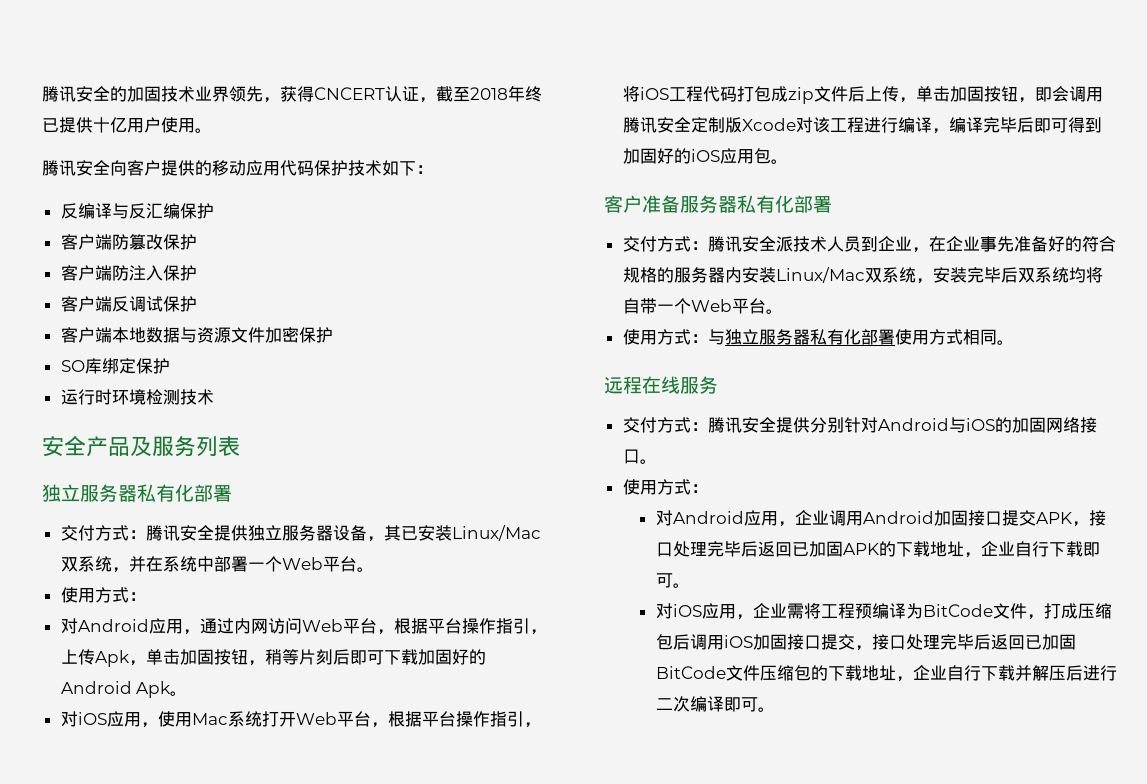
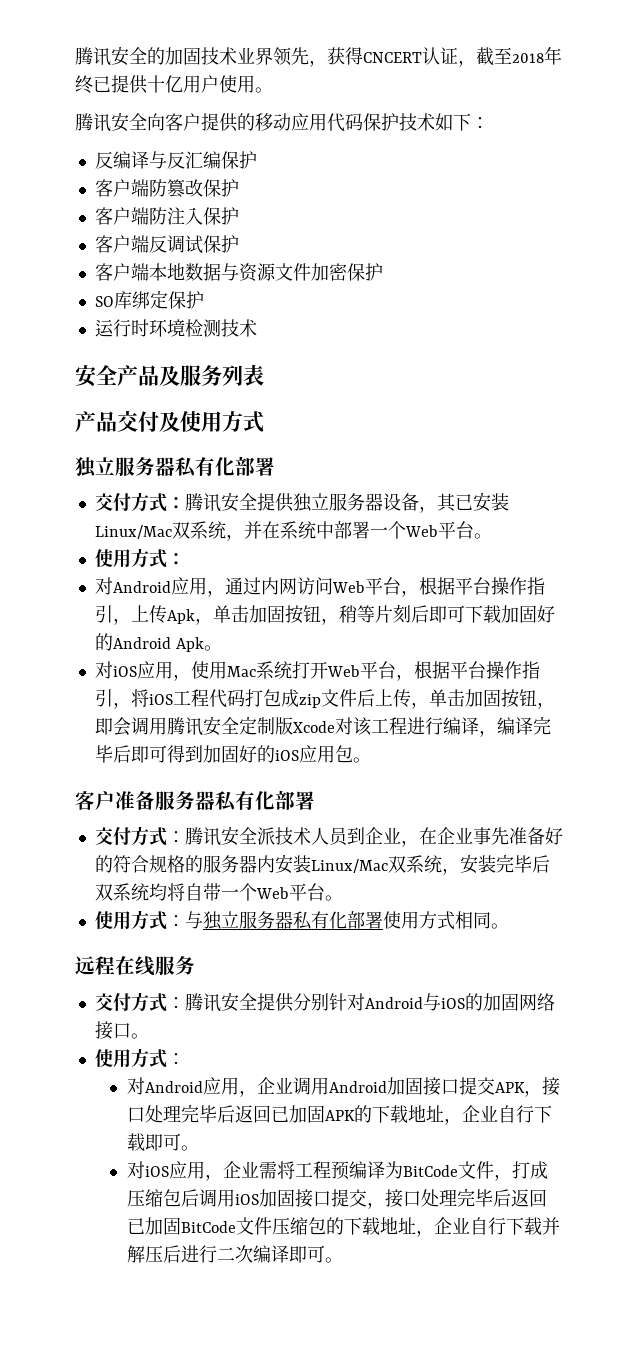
(240, 446) none -> [75,410,264,433] // 产品交付及使用方式

